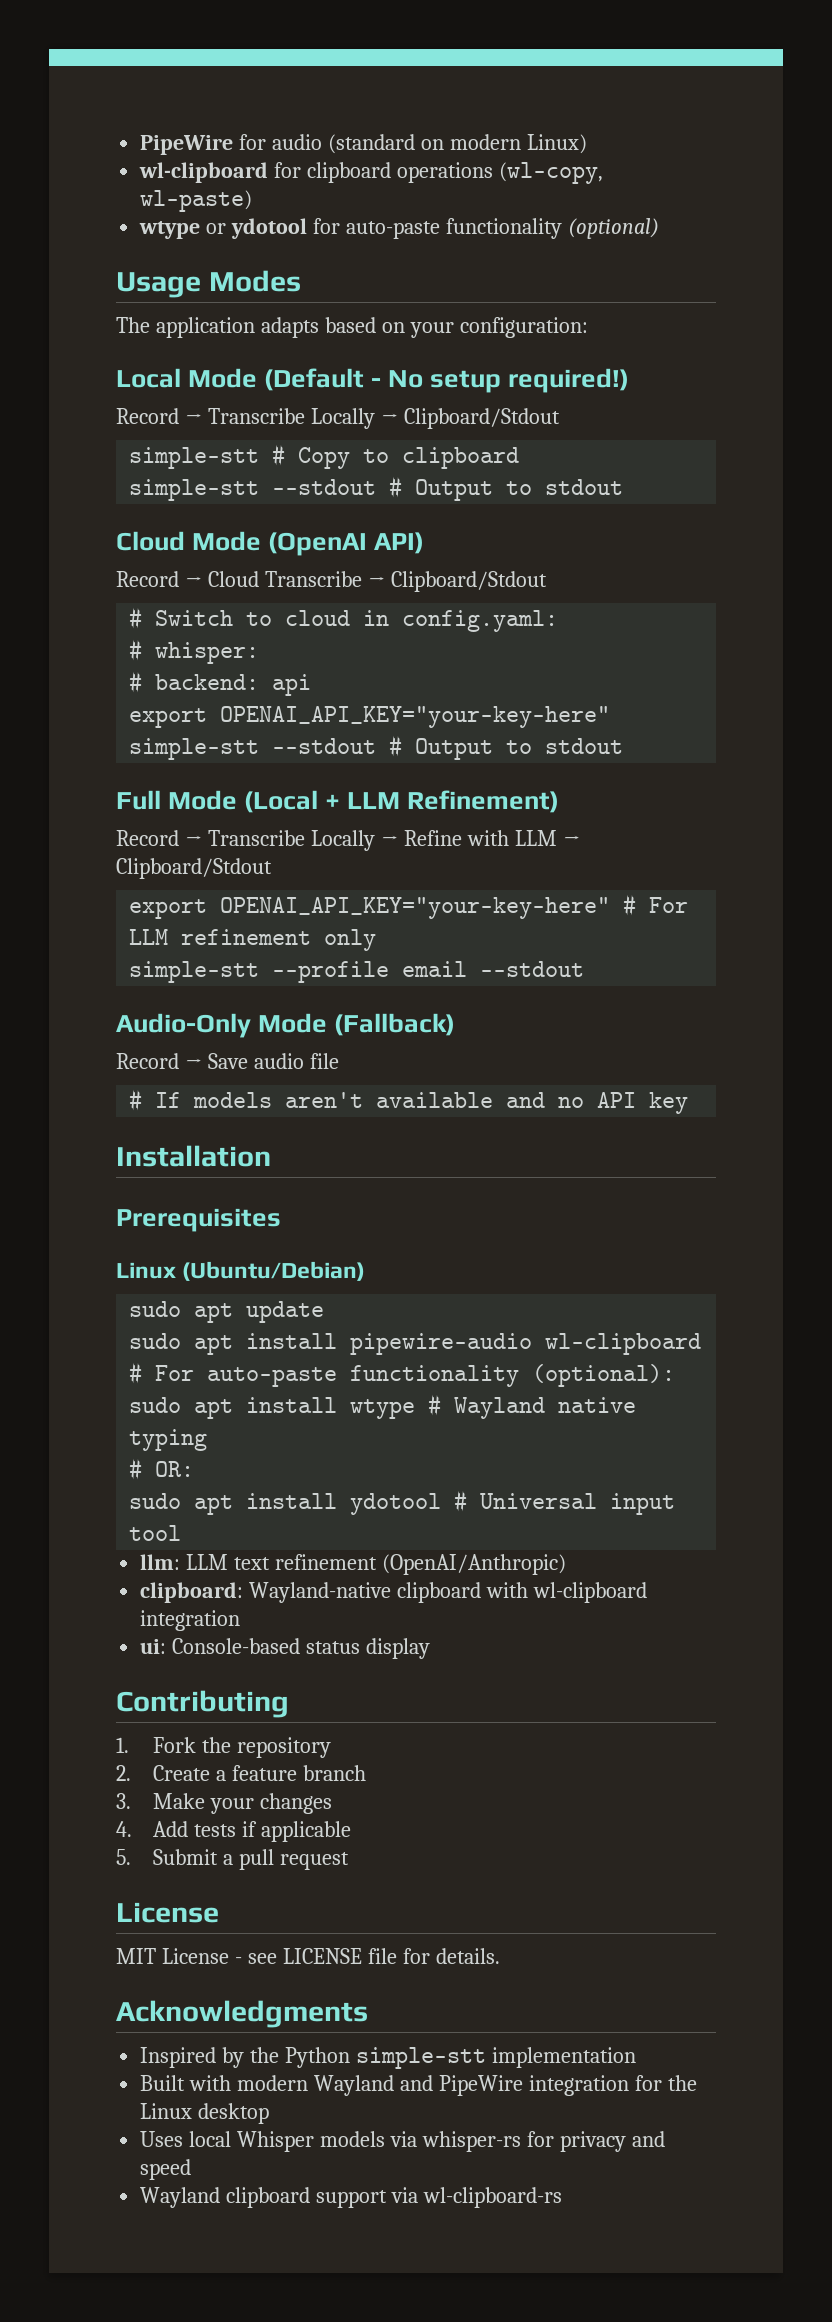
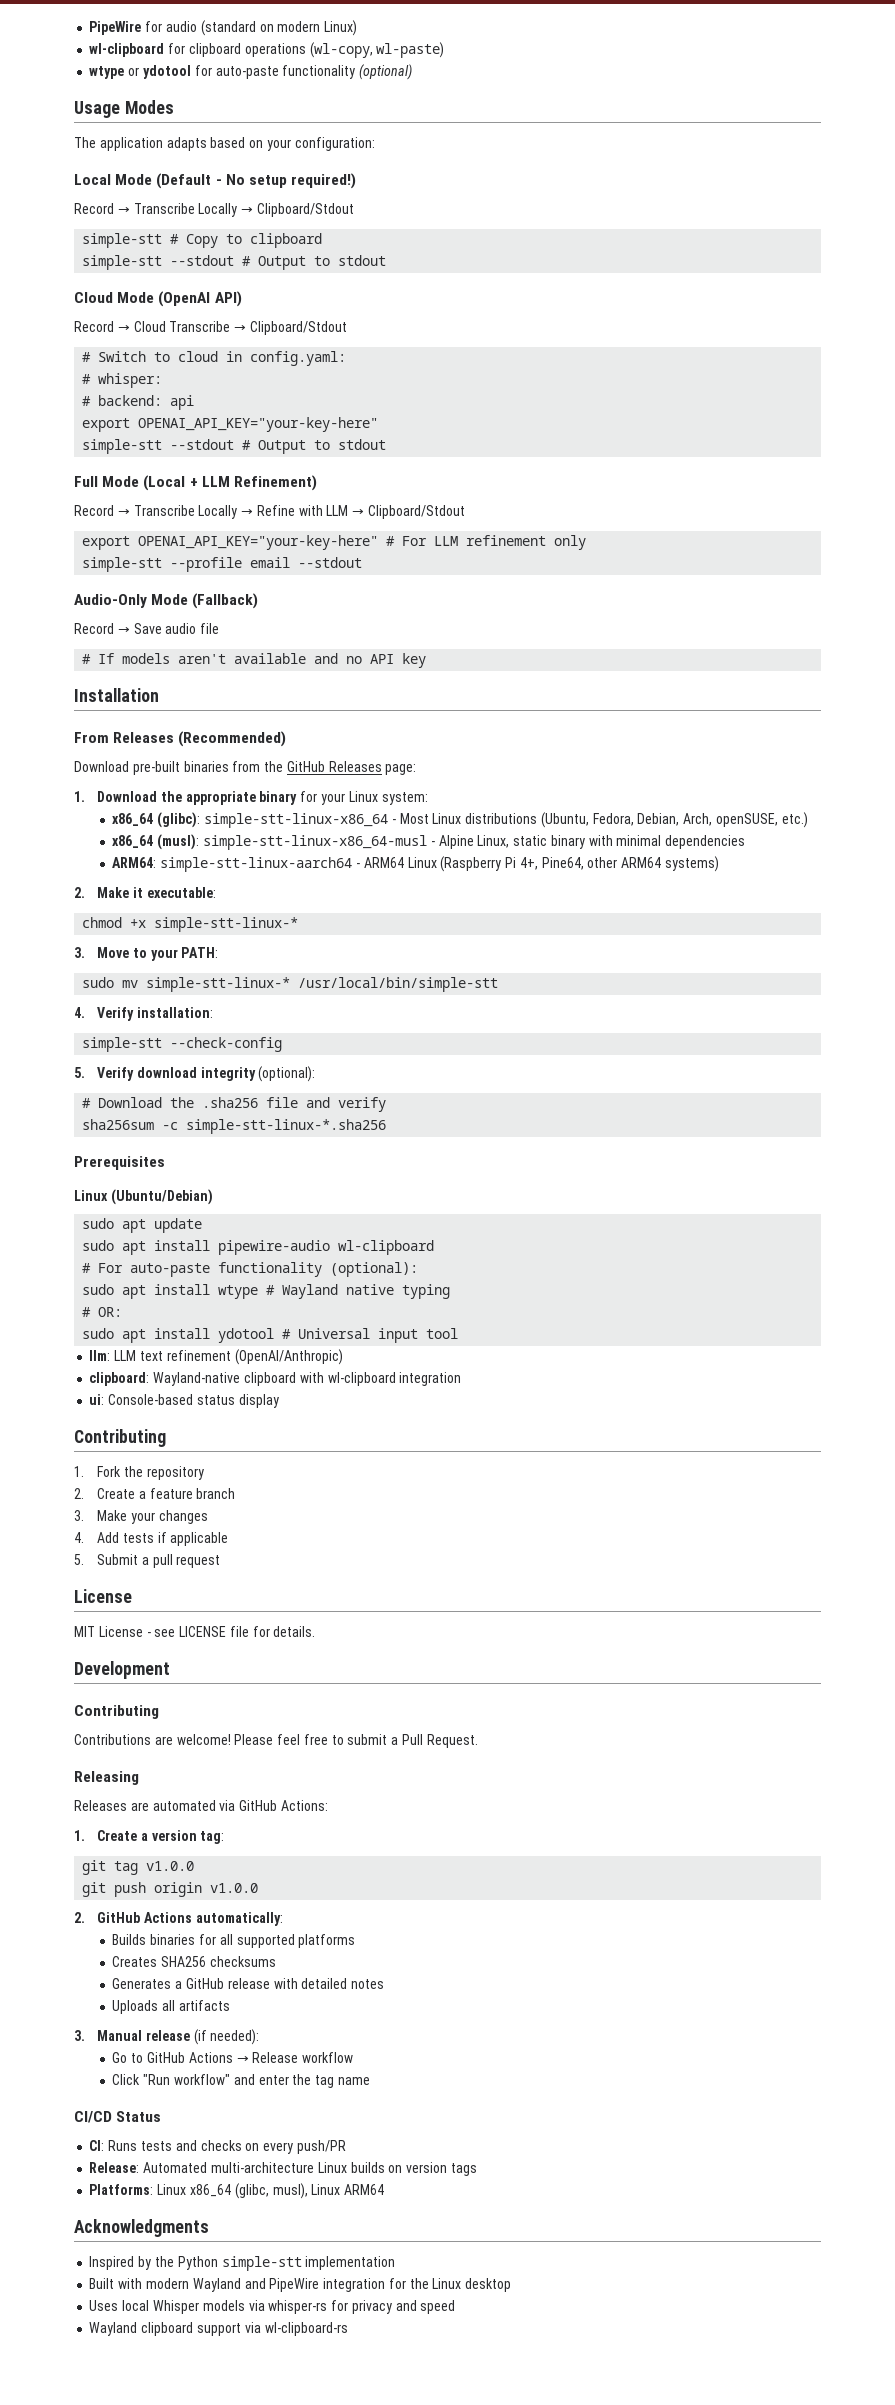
(271, 1156) none -> [74,731,287,747] [74,761,417,775] [74,791,428,805] [112,812,808,828] [112,834,746,850] [112,856,720,872] [74,887,216,898] [82,917,299,932] [74,947,219,961] [82,977,499,992] [74,1007,213,1021] [82,1037,283,1052] [74,1066,316,1082] [82,1097,387,1112] [82,1119,387,1134] // From Releases (Recommended) // Download pre-built binaries from the GitHub Releases page: // 1. Download the appropriate binary for your Linux system: // x86_64 (glibc): simple-stt-linux-x86_64 - Most Linux distributions (Ubuntu, Fedora, Debian, Arch, openSUSE, etc.) // x86_64 (musl): simple-stt-linux-x86_64-musl - Alpine Linux, static binary with minimal dependencies // ARM64: simple-stt-linux-aarch64 - ARM64 Linux (Raspberry Pi 4+, Pine64, other ARM64 systems) // 2. Make it executable: // chmod +x simple-stt-linux-* // 3. Move to your PATH: // sudo mv simple-stt-linux-* /usr/local/bin/simple-stt // 4. Verify installation: // simple-stt --check-config // 5. Verify download integrity (optional): // # Download the .sha256 file and verify // sha256sum -c simple-stt-linux-*.sha256
(500, 1956) none -> [74,1661,170,1679] [74,1705,159,1719] [74,1734,478,1748] [74,1771,139,1785] [74,1800,328,1811] [74,1830,225,1844] [82,1860,195,1875] [82,1882,259,1897] [74,1912,283,1926] [112,1934,356,1948] [112,1956,277,1967] [112,1978,385,1989] [112,2000,231,2014] [74,2029,260,2045] [112,2052,354,2063] [112,2074,370,2088] [74,2111,162,2123] [89,2140,346,2154] [89,2162,477,2176] [89,2183,385,2199] // Development // Contributing // Contributions are welcome! Please feel free to submit a Pull Request. // Releasing // Releases are automated via GitHub Actions: // 1. Create a version tag: // git tag v1.0.0 // git push origin v1.0.0 // 2. GitHub Actions automatically: // Builds binaries for all supported platforms // Creates SHA256 checksums // Generates a GitHub release with detailed notes // Uploads all artifacts // 3. Manual release (if needed): // Go to GitHub Actions → Release workflow // Click "Run workflow" and enter the tag name // CI/CD Status // CI: Runs tests and checks on every push/PR // Release: Automated multi-architecture Linux builds on version tags // Platforms: Linux x86_64 (glibc, musl), Linux ARM64

